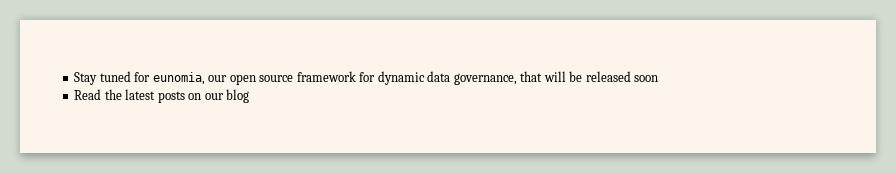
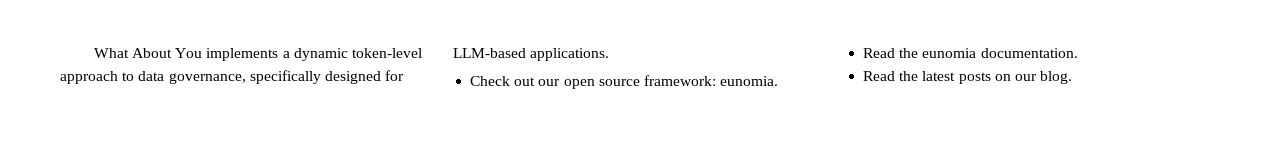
[74,71,659,85] Stay tuned for eunomia, our open source framework for dynamic data governance, that will be released soon -> [93,48,422,61] [60,70,405,84] [453,48,610,61] [470,75,779,89] [863,48,1078,58] What About You implements a dynamic token-level approach to data governance, specifically designed for LLM-based applications. // Check out our open source framework: eunomia. // Read the eunomia documentation.
[226,89,250,103] blog -> [1040,71,1073,84] blog.

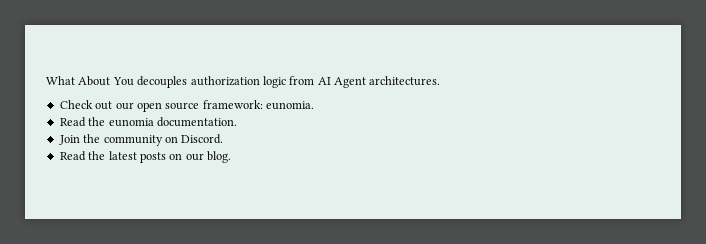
[206,48,422,61] [60,70,405,84] [453,48,610,61] implements a dynamic token-level approach to data governance, specifically designed for LLM-based applications. -> [137,76,441,88] decouples authorization logic from AI Agent architectures.
(1078, 53) none -> [58,134,224,146] // Join the community on Discord.

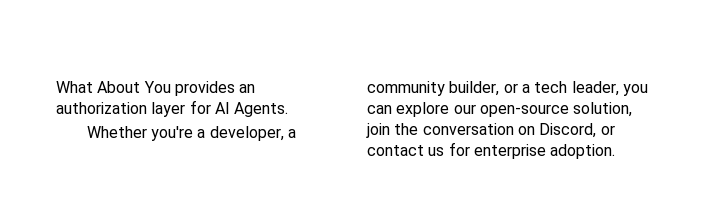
[137,76,441,88] [59,100,314,112] [59,117,237,127] [58,134,224,146] [59,151,231,163] decouples authorization logic from AI Agent architectures. // Check out our open source framework: eunomia. // Read the eunomia documentation. // Join the community on Discord. // Read the latest posts on our blog. -> [174,81,256,96] [56,100,289,117] [86,126,296,141] [367,81,648,96] [367,102,633,117] [366,123,615,138] [367,142,616,159] provides an authorization layer for AI Agents. // Whether you're a developer, a community builder, or a tech leader, you can explore our open-source solution, join the conversation on Discord, or contact us for enterprise adoption.

